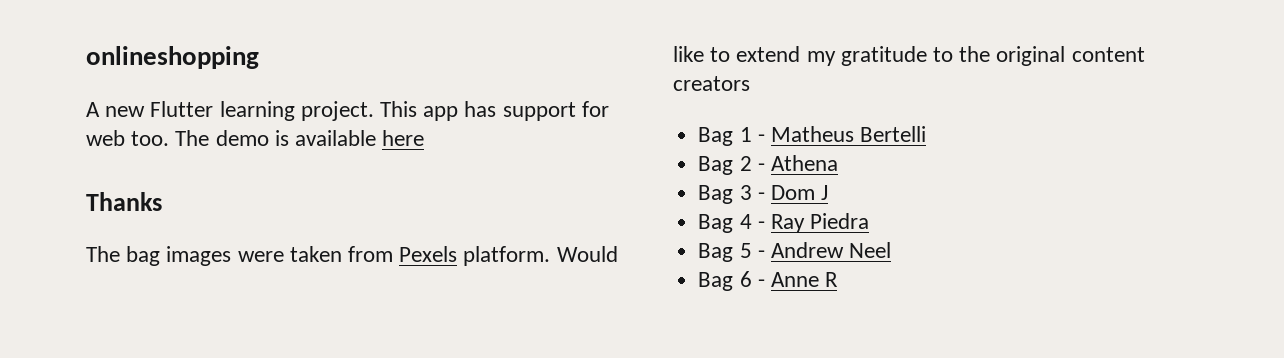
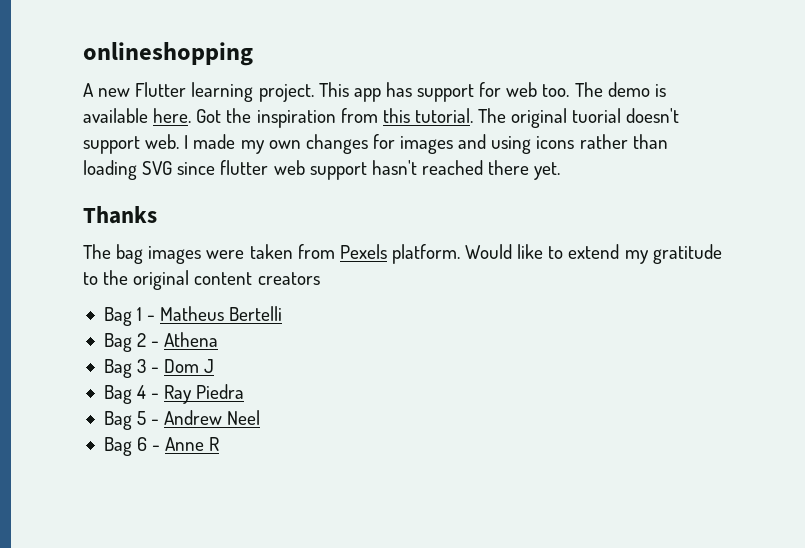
[382,130,425,146] here -> [153,108,680,128] [83,134,668,154] [83,160,561,180] here. Got the inspiration from this tutorial. The original tuorial doesn't support web. I made my own changes for images and using icons rather than loading SVG since flutter web support hasn't reached there yet.

